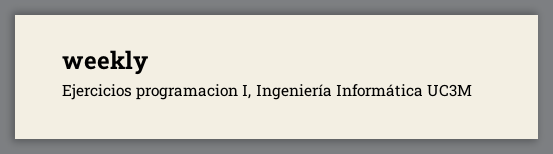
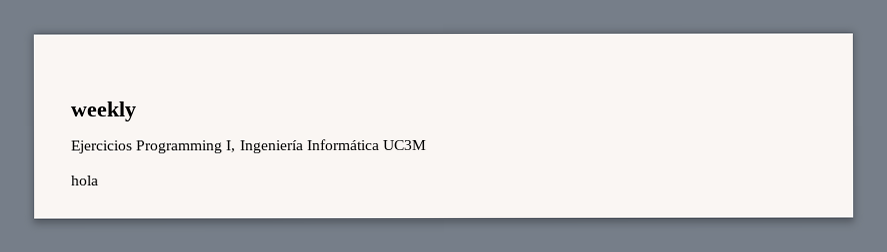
[136,84,239,100] programacion -> [136,140,224,154] Programming
(472, 90) none -> [71,175,99,186] // hola

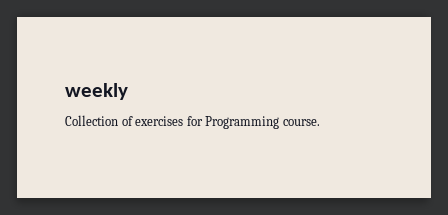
[71,139,427,154] [71,175,99,186] Ejercicios Programming I, Ingeniería Informática UC3M // hola -> [65,115,320,129] Collection of exercises for Programming course.

